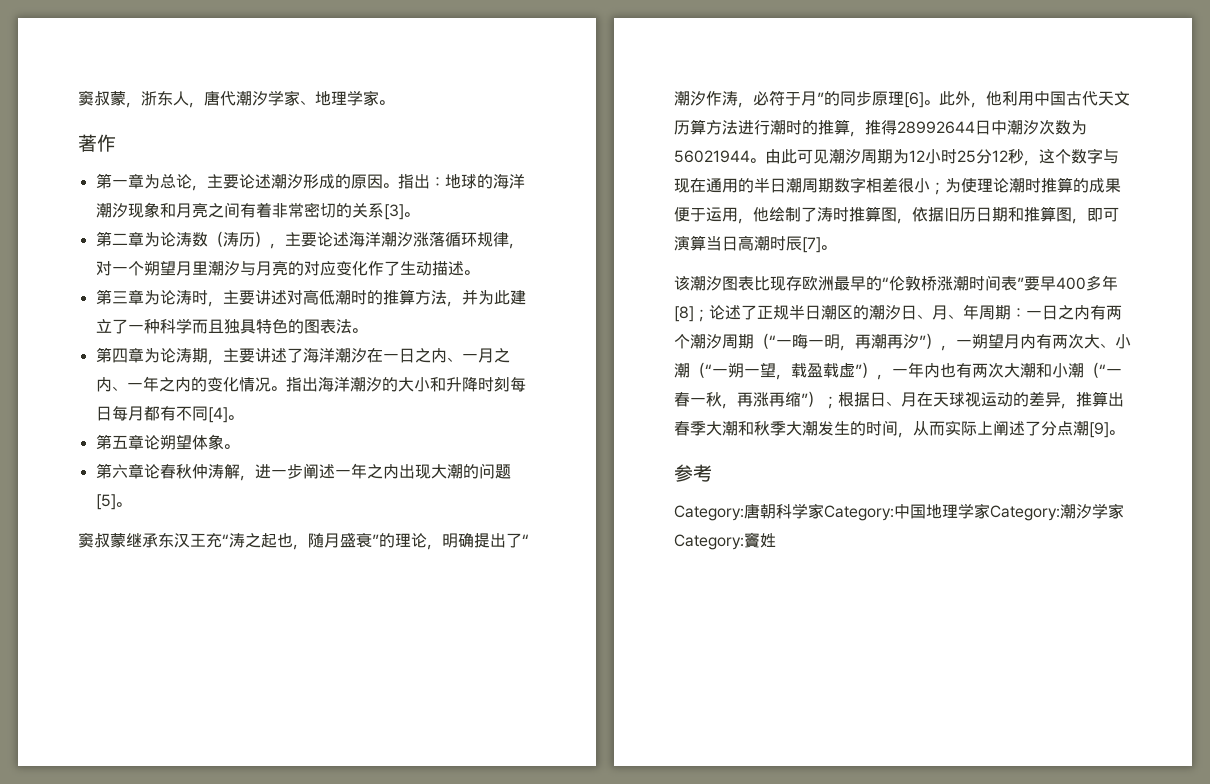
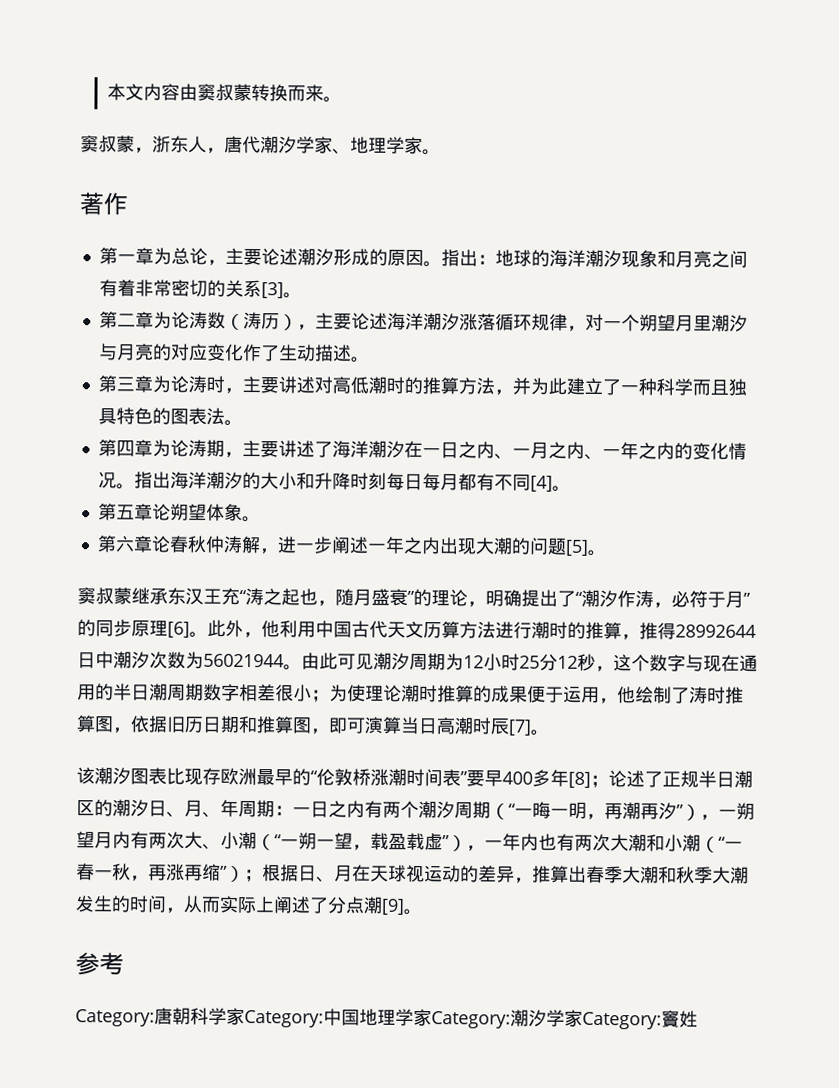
(78, 98) none -> [106,83,342,103] 本文内容由窦叔蒙转换而来。 //

